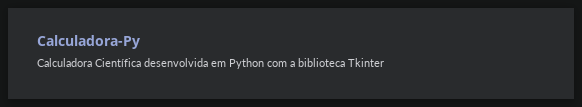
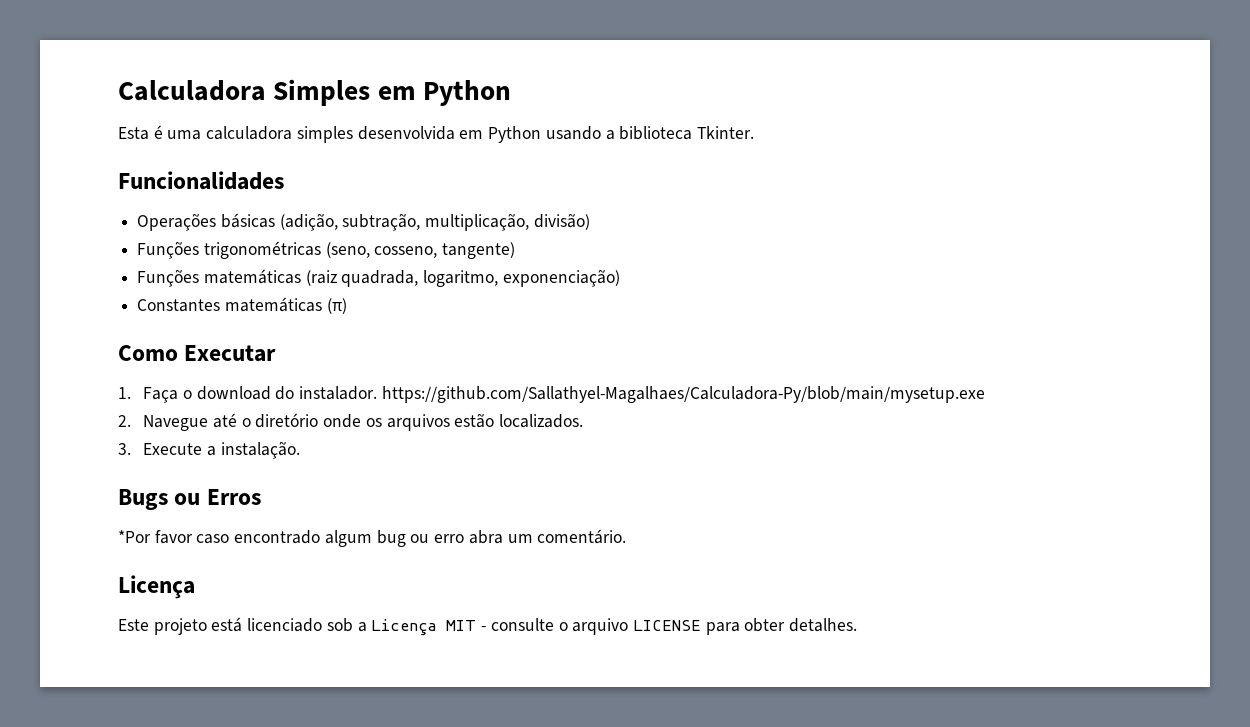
[37,35,140,49] [37,58,141,67] Calculadora-Py // Calculadora Científica -> [118,79,512,106] [118,125,353,143] Calculadora Simples em Python // Esta é uma calculadora simples
[267,61,287,67] com -> [545,126,601,140] usando
[348,58,384,67] Tkinter -> [696,126,754,139] [118,171,284,190] [137,213,590,231] [137,241,516,259] [137,269,620,287] [137,297,347,314] [118,345,277,362] [118,386,985,403] [118,413,583,431] [118,441,300,459] [118,489,261,510] [118,529,627,547] [118,575,195,599] [118,617,858,636] Tkinter. // Funcionalidades // Operações básicas (adição, subtração, multiplicação, divisão) // Funções trigonométricas (seno, cosseno, tangente) // Funções matemáticas (raiz quadrada, logaritmo, exponenciação) // Constantes matemáticas (π) // Como Executar // 1. Faça o download do instalador. https://github.com/Sallathyel-Magalhaes/Calculadora-Py/blob/main/mysetup.exe // 2. Navegue até o diretório onde os arquivos estão localizados. // 3. Execute a instalação. // Bugs ou Erros // *Por favor caso encontrado algum bug ou erro abra um comentário. // Licença // Este projeto está licenciado sob a Licença MIT - consulte o arquivo LICENSE para obter detalhes.

